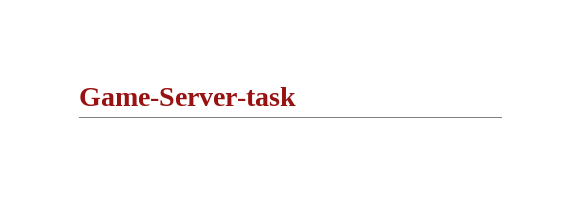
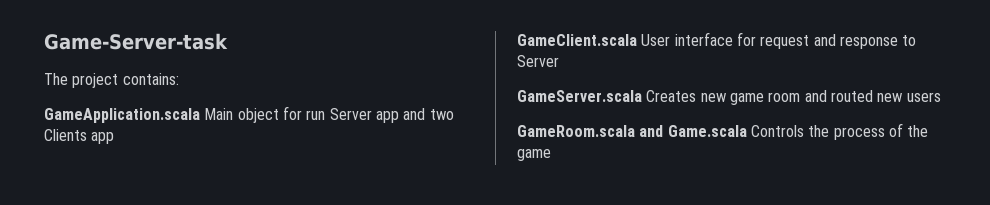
(296, 96) none -> [44,73,179,88] [44,106,454,123] [44,129,115,144] [517,32,917,49] [517,55,559,67] [517,90,941,105] [517,123,929,140] [517,149,551,161] // The project contains: // GameApplication.scala Main object for run Server app and two Clients app // GameClient.scala User interface for request and response to Server // GameServer.scala Сreates new game room and routed new users // GameRoom.scala and Game.scala Controls the process of the game

